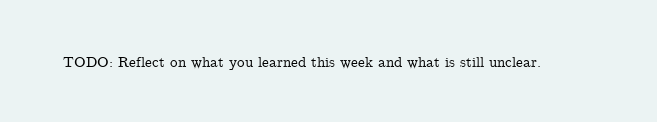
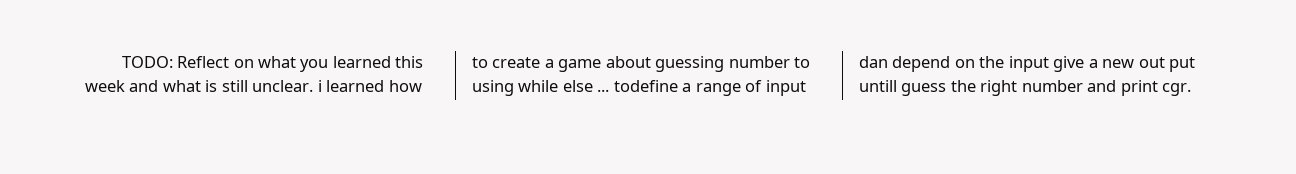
(541, 62) none -> [317,80,422,92] [472,56,811,72] [472,80,806,96] [859,56,1196,72] [859,80,1192,96] i learned how to create a game about guessing number to using while else ... todefine a range of input dan depend on the input give a new out put untill guess the right number and print cgr.

